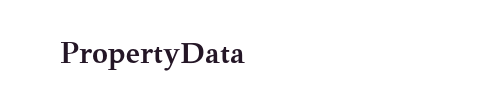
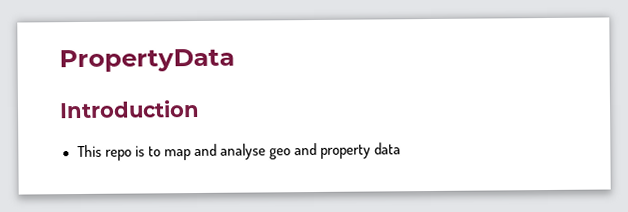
(245, 56) none -> [59,99,200,119] [76,142,402,161] // Introduction // This repo is to map and analyse geo and property data

